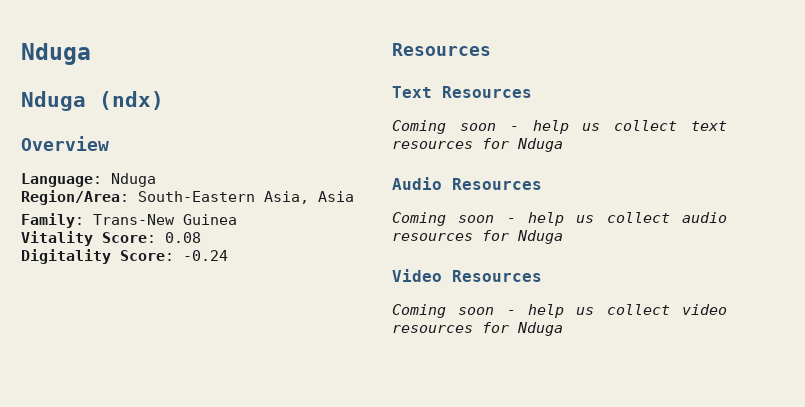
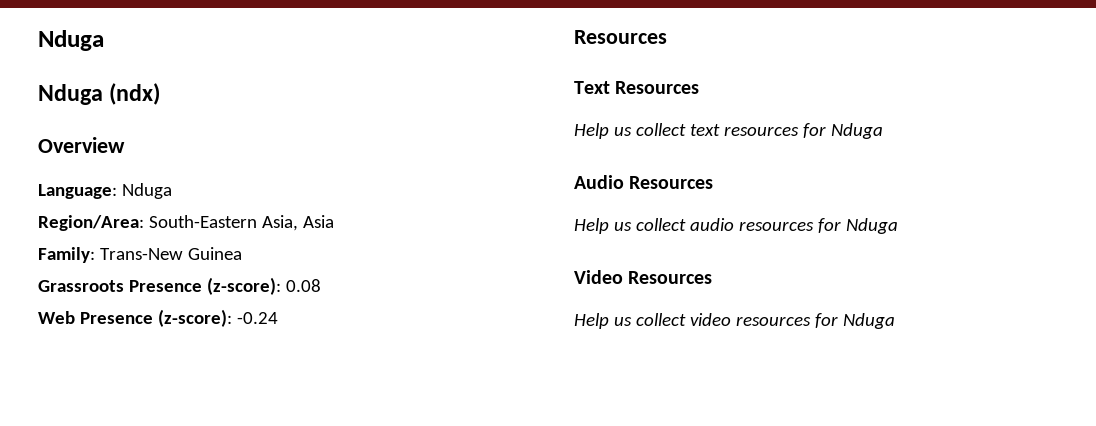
[21,231,201,246] [21,249,174,264] Vitality Score: 0.08 // Digitality Score: -> [38,277,321,295] [38,309,232,327] Grassroots Presence (z-score): 0.08 // Web Presence (z-score):
[392,120,569,134] Coming soon - help -> [574,123,609,139] Help
[392,212,564,226] Coming soon - help -> [574,218,609,234] Help
[392,304,564,318] Coming soon - help -> [574,313,609,329] Help

